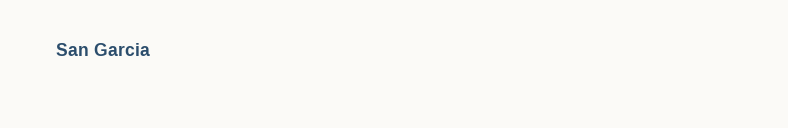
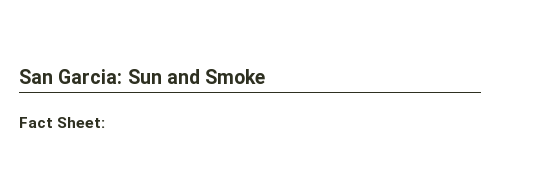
[94,43,150,56] Garcia -> [58,69,266,84] [19,117,106,128] Garcia: Sun and Smoke // Fact Sheet:

